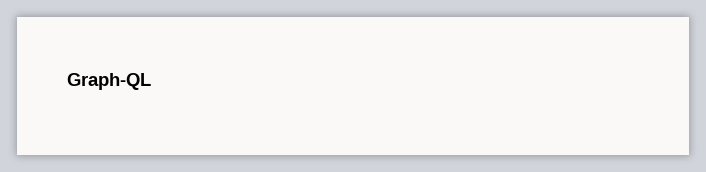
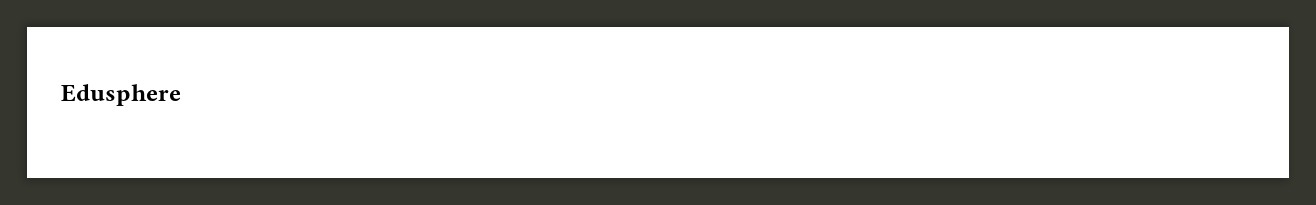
[67,73,151,90] Graph-QL -> [61,84,181,106] Edusphere

